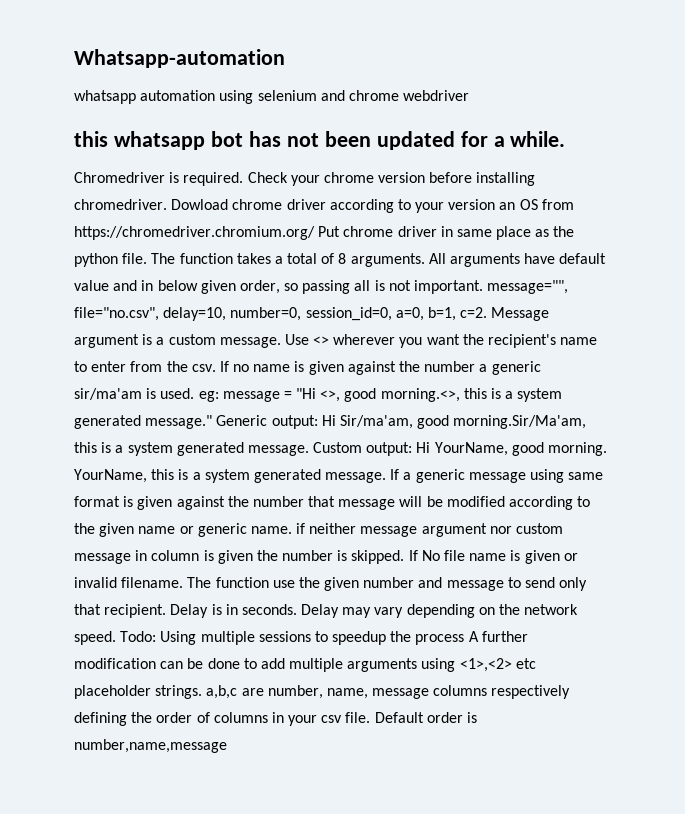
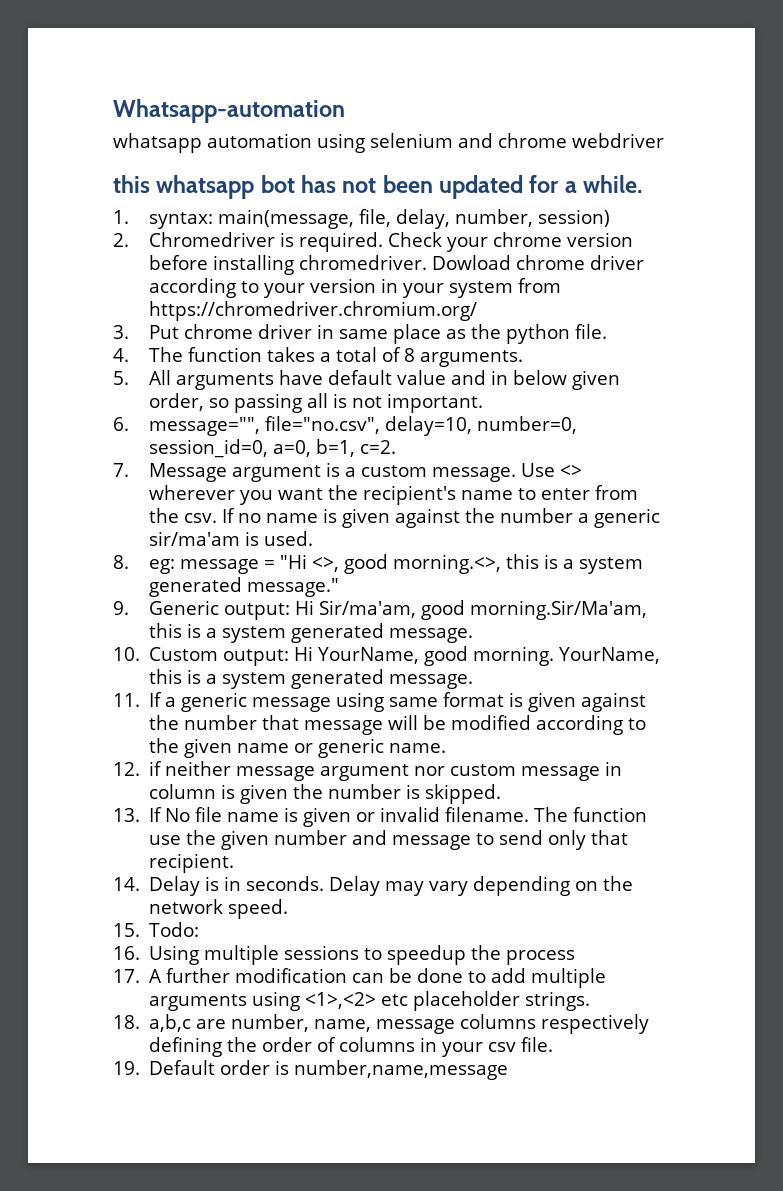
(566, 139) none -> [113,209,610,229] [113,233,129,247] 1. syntax: main(message, file, delay, number, session) // 2.
[499,199,538,210] an OS -> [380,278,513,298] in your system
(315, 233) none -> [113,325,129,339] // 3.
(148, 258) none -> [113,348,129,362] // 4.
(425, 260) none -> [113,371,129,385] // 5.
(484, 287) none -> [113,417,129,431] // 6.
(488, 312) none -> [113,463,129,477] // 7.
(195, 393) none -> [113,555,129,569] // 8.
(213, 422) none -> [113,601,129,615] // 9.
(309, 450) none -> [113,647,140,661] // 10.
(387, 477) none -> [113,693,140,707] // 11.
(292, 530) none -> [113,762,140,776] // 12.
(405, 557) none -> [113,808,140,822] // 13.
(167, 611) none -> [113,877,140,891] // 14.
(116, 638) none -> [113,923,140,937] // 15.
(157, 636) none -> [113,946,140,960] // 16.
(465, 639) none -> [113,969,140,983] // 17.
(203, 692) none -> [113,1015,140,1029] // 18.
(371, 717) none -> [113,1061,140,1075] // 19.

